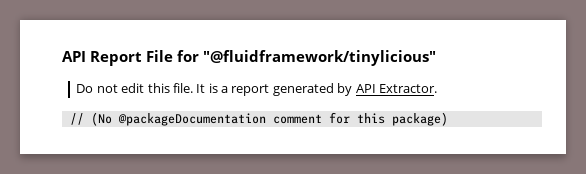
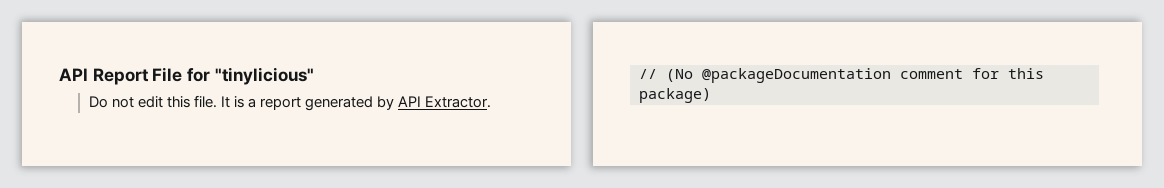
[203,50,436,66] "@fluidframework/tinylicious" -> [214,67,314,85] "tinylicious"

